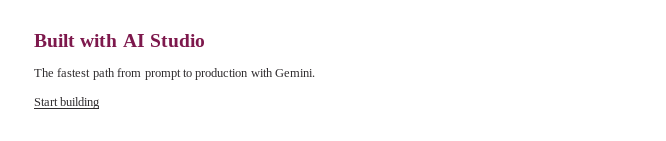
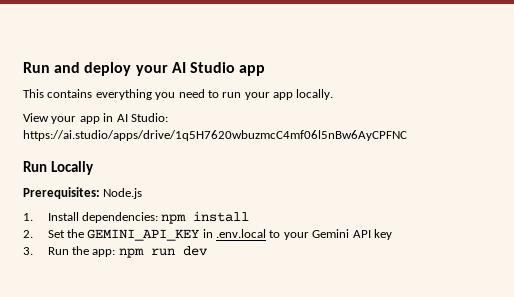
[34,34,205,47] [34,68,315,80] [34,97,101,109] Built with AI Studio // The fastest path from prompt to production with Gemini. // Start building -> [23,62,266,76] [23,89,334,100] [23,113,168,124] [23,130,407,141] [23,161,94,175] [23,187,143,199] [23,211,250,224] [23,229,392,241] [23,246,208,258] Run and deploy your AI Studio app // This contains everything you need to run your app locally. // View your app in AI Studio: https://ai.studio/apps/drive/1q5H7620wbuzmcC4mf06l5nBw6AyCPFNC // Run Locally // Prerequisites: Node.js // 1. Install dependencies: npm install // 2. Set the GEMINI_API_KEY in .env.local to your Gemini API key // 3. Run the app: npm run dev

